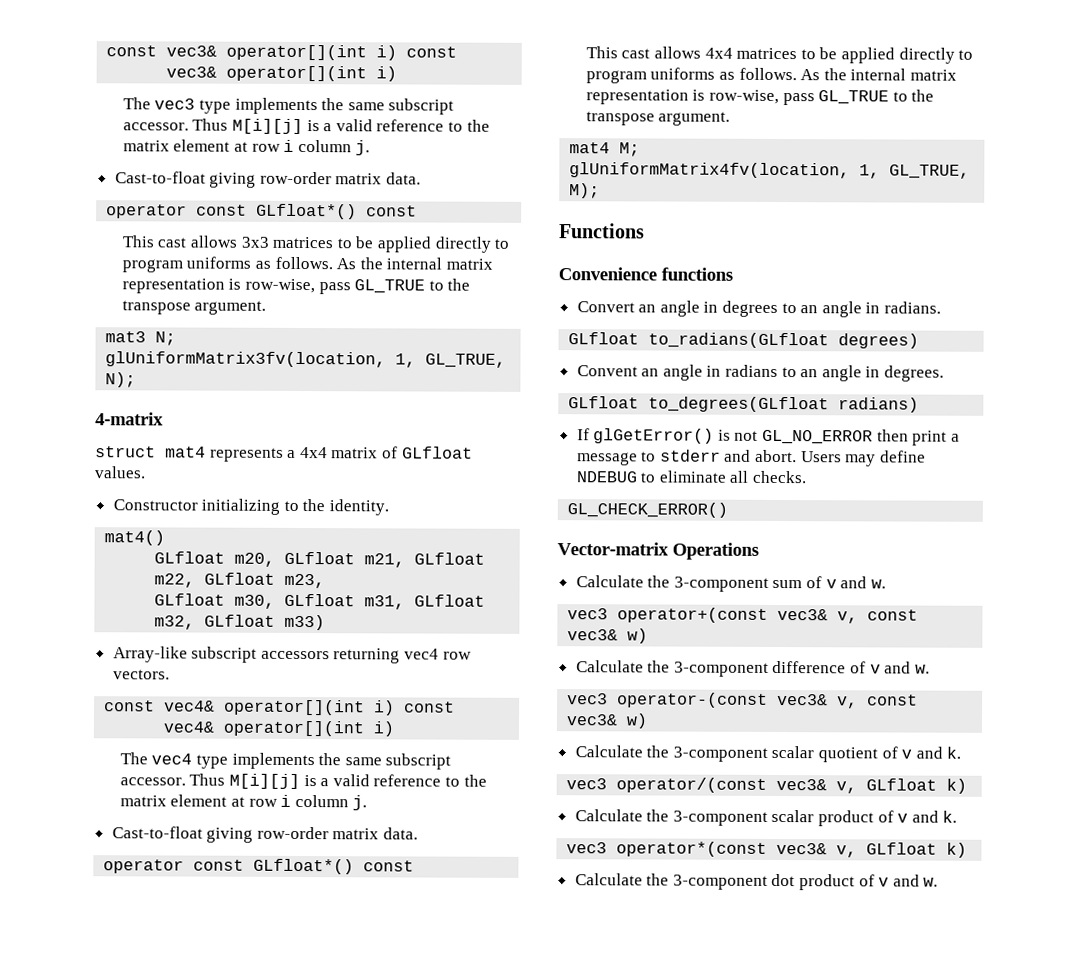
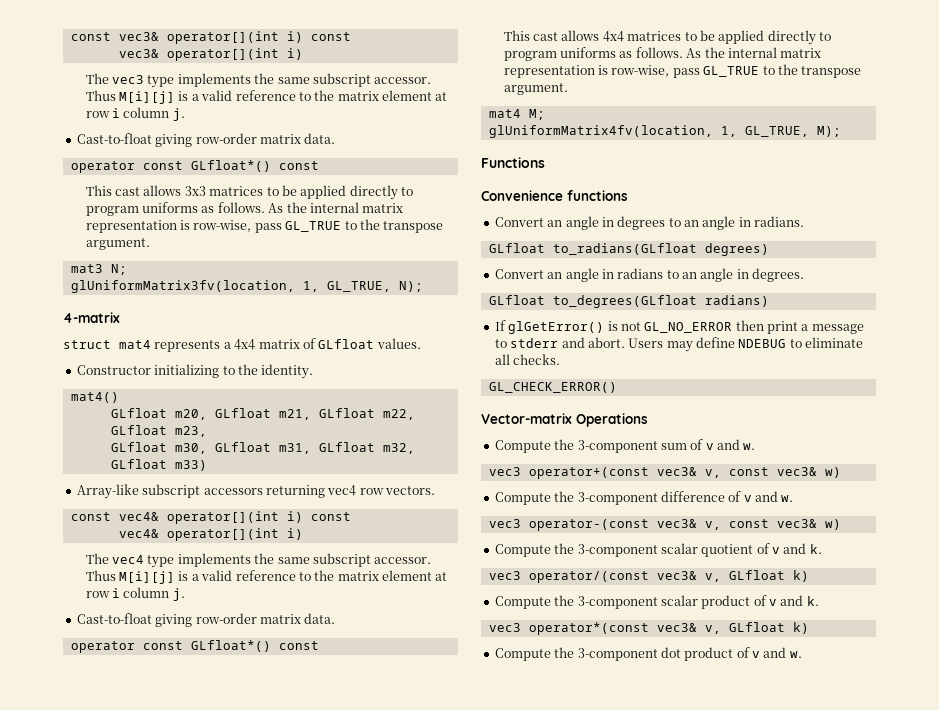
[576,365,638,377] Convent -> [494,269,544,279] Convert
[575,575,644,588] Calculate -> [494,440,551,453] Compute
[575,660,644,673] Calculate -> [494,492,551,505] Compute
[574,745,643,758] Calculate -> [494,544,551,557] Compute
[574,809,643,822] Calculate -> [494,596,551,609] Compute
[574,873,643,886] Calculate -> [494,648,551,661] Compute

